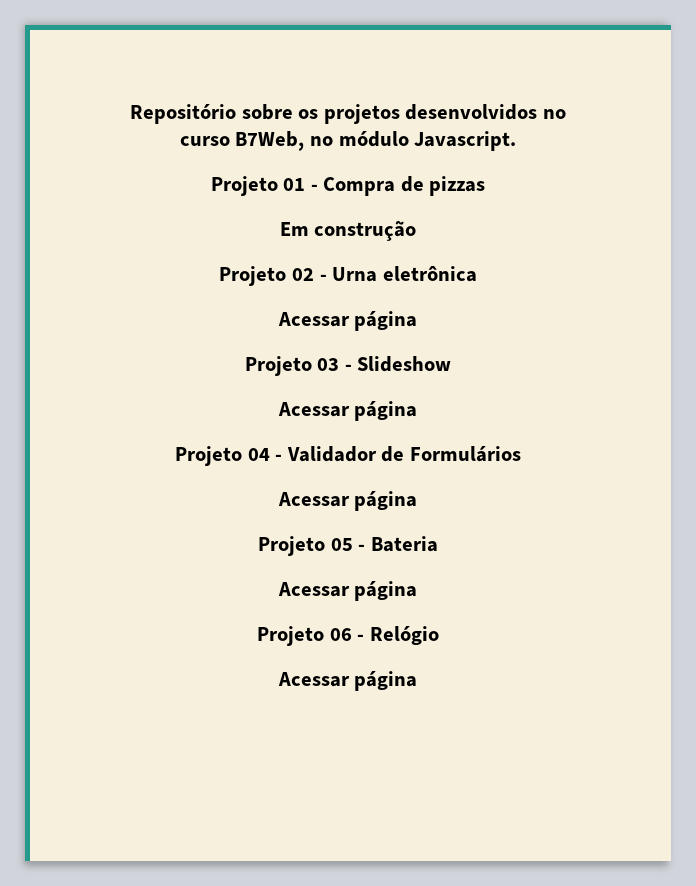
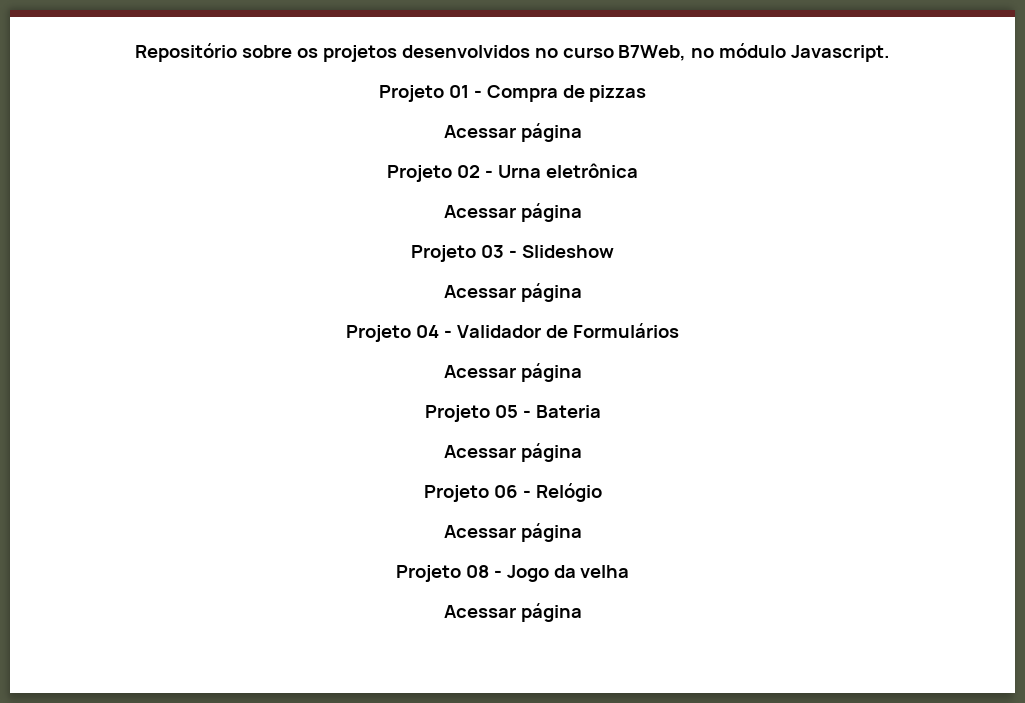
[279,221,417,241] Em construção -> [443,123,582,142] Acessar página
(418, 681) none -> [395,565,630,582] [443,603,582,622] // Projeto 08 - Jogo da velha // Acessar página

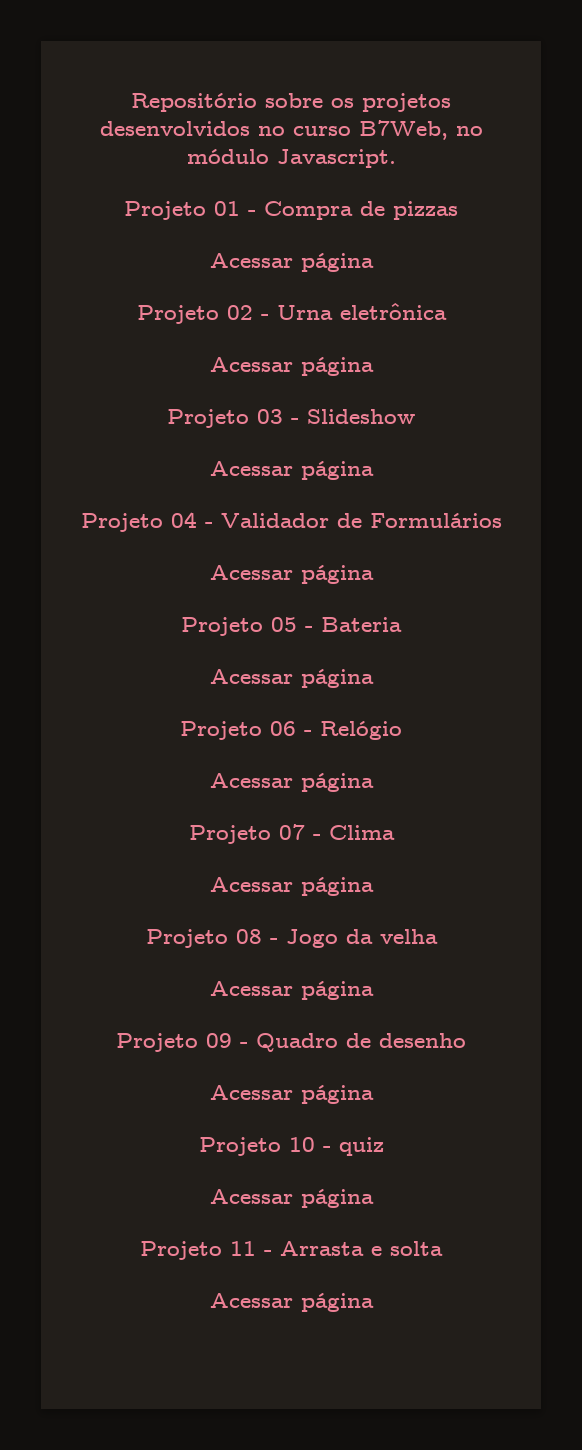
(582, 532) none -> [188,824,395,844] [209,877,374,896] // Projeto 07 - Clima // Acessar página
(582, 612) none -> [116,1033,466,1052] [209,1085,374,1104] [198,1137,384,1156] [209,1189,374,1208] [140,1241,443,1260] [209,1293,374,1312] // Projeto 09 - Quadro de desenho // Acessar página // Projeto 10 - quiz // Acessar página // Projeto 11 - Arrasta e solta // Acessar página

